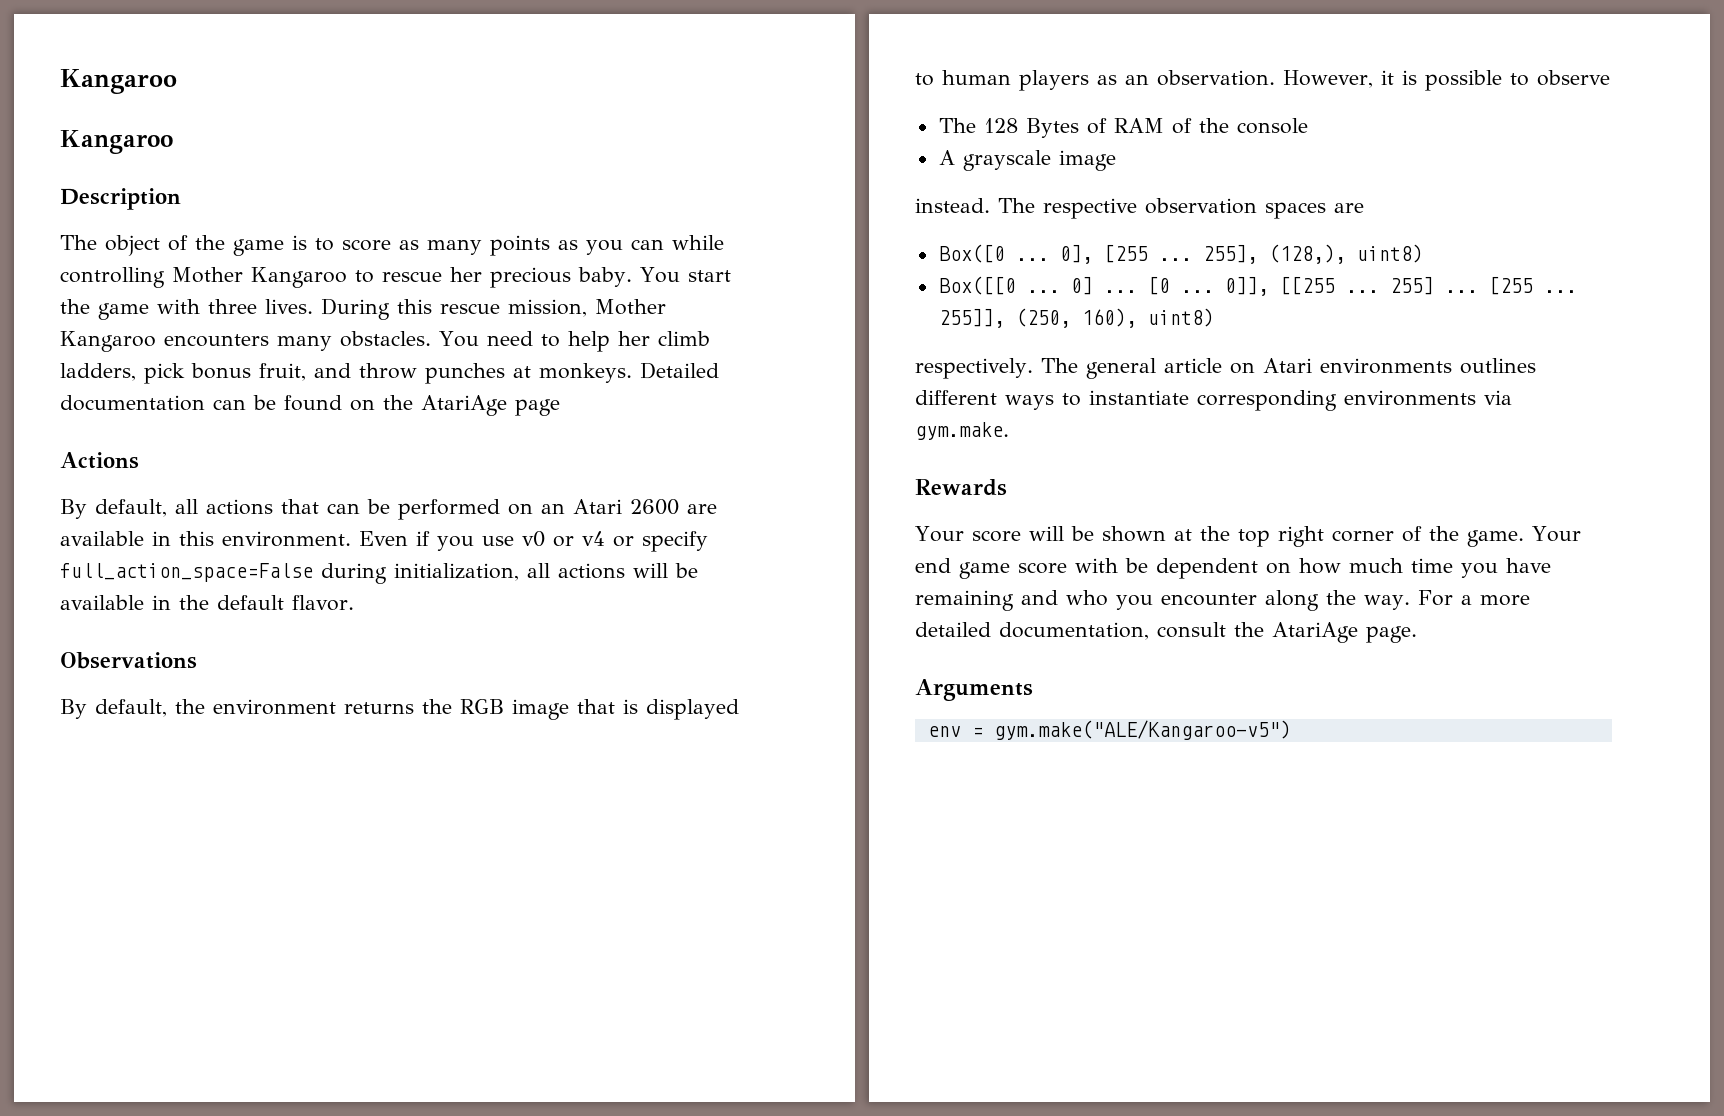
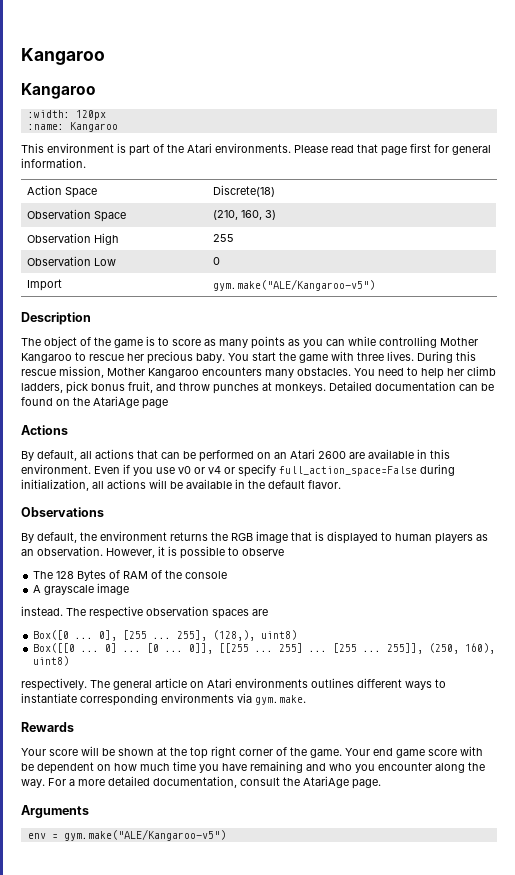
(173, 142) none -> [27,110,106,120] [27,122,118,132] [21,143,491,156] [21,158,86,168] [26,185,97,198] [212,185,275,197] [26,209,126,222] [212,210,276,220] [26,233,119,245] [212,234,234,242] [26,256,116,266] [212,257,220,265] [26,279,62,291] [212,279,375,291] // :width: 120px // :name: Kangaroo // This environment is part of the Atari environments. Please read that page first for general information. // Action Space | Discrete(18) // Observation Space | (210, 160, 3) // Observation High | 255 // Observation Low | 0 // Import | gym.make("ALE/Kangaroo-v5")

